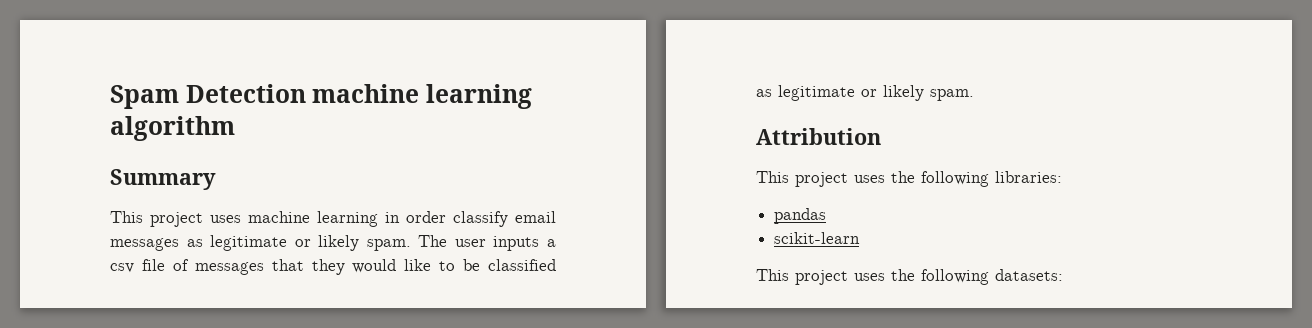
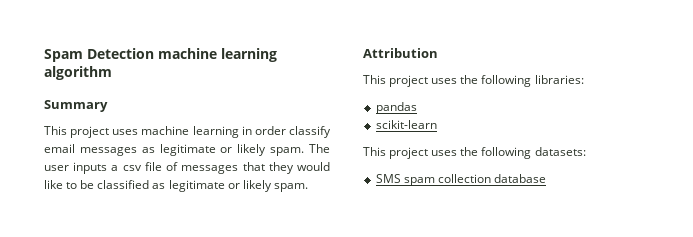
(1063, 275) none -> [375,174,546,186] // SMS spam collection database

